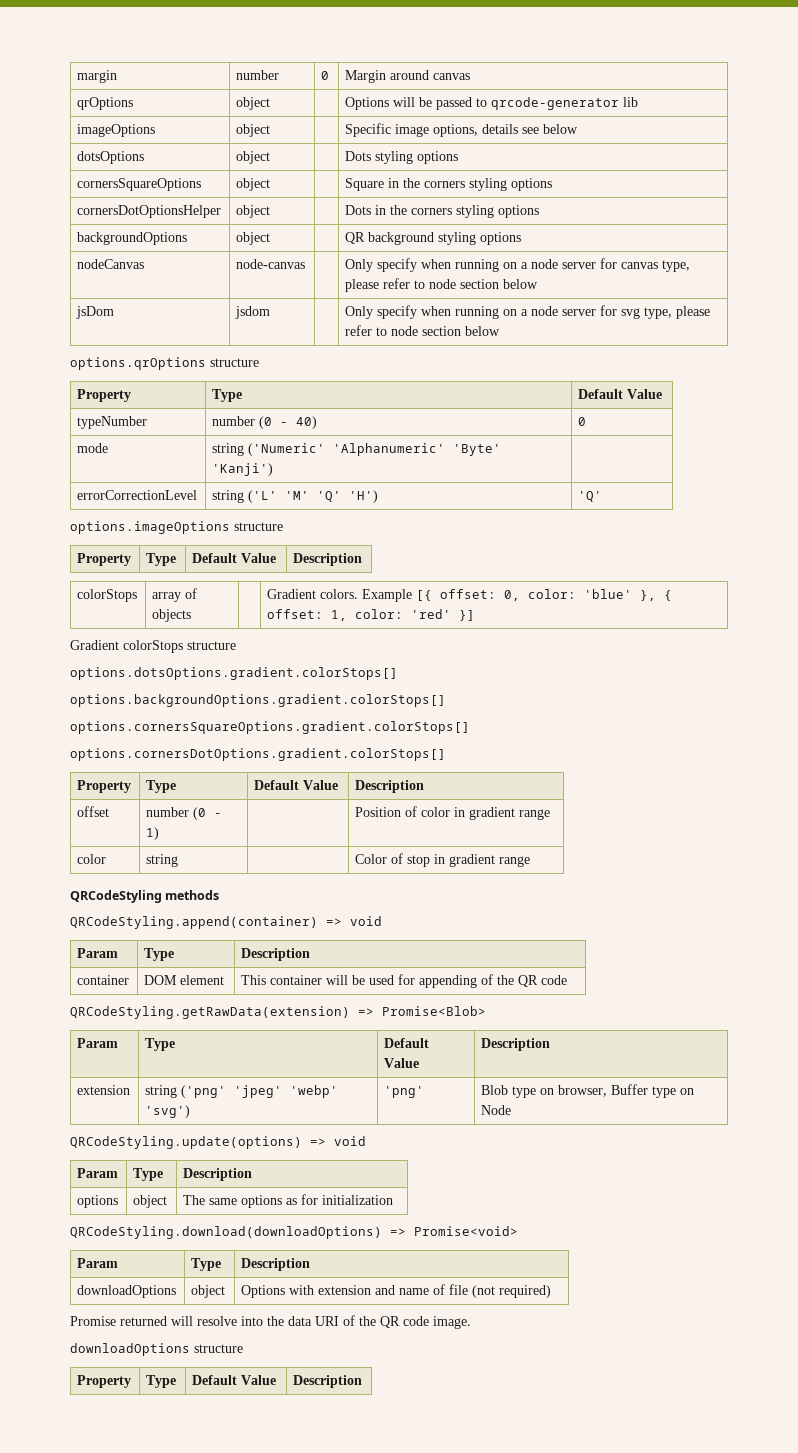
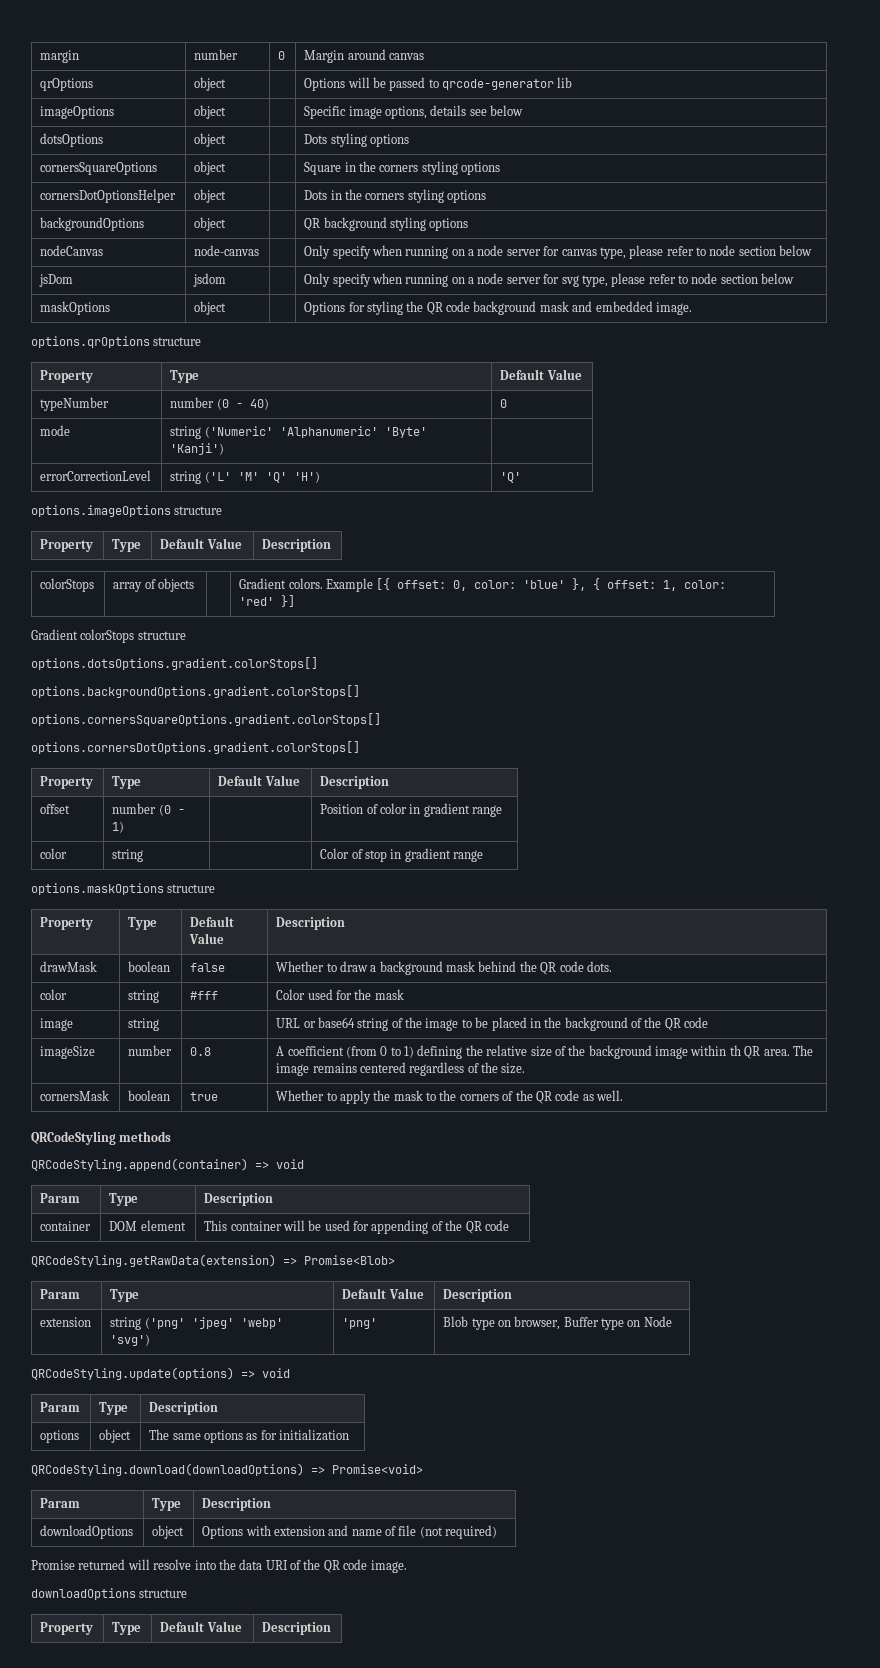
(501, 331) none -> [40,301,111,315] [194,301,227,315] [304,301,692,315] // maskOptions | object | | Options for styling the QR code background mask and embedded image.
(531, 861) none -> [31,883,216,895] [40,917,94,930] [128,917,158,930] [190,916,235,927] [189,933,225,944] [276,917,346,930] [40,961,98,972] [128,961,171,972] [190,963,226,972] [276,961,612,975] [40,989,68,1000] [128,990,160,1003] [190,991,219,1000] [276,989,404,1000] [40,1018,74,1031] [128,1018,160,1031] [276,1017,709,1031] [40,1046,96,1059] [128,1045,173,1056] [190,1047,212,1056] [276,1045,813,1059] [276,1062,526,1076] [40,1090,110,1101] [128,1090,171,1101] [190,1092,219,1101] [276,1090,624,1104] // options.maskOptions structure // Property | Type | Default Value | Description // drawMask | boolean | false | Whether to draw a background mask behind the QR code dots. // color | string | #fff | Color used for the mask // image | string | | URL or base64 string of the image to be placed in the background of the QR code // imageSize | number | 0.8 | A coefficient (from 0 to 1) defining the relative size of the background image within th QR area. The image remains centered regardless of the size. // cornersMask | boolean | true | Whether to apply the mask to the corners of the QR code as well.

